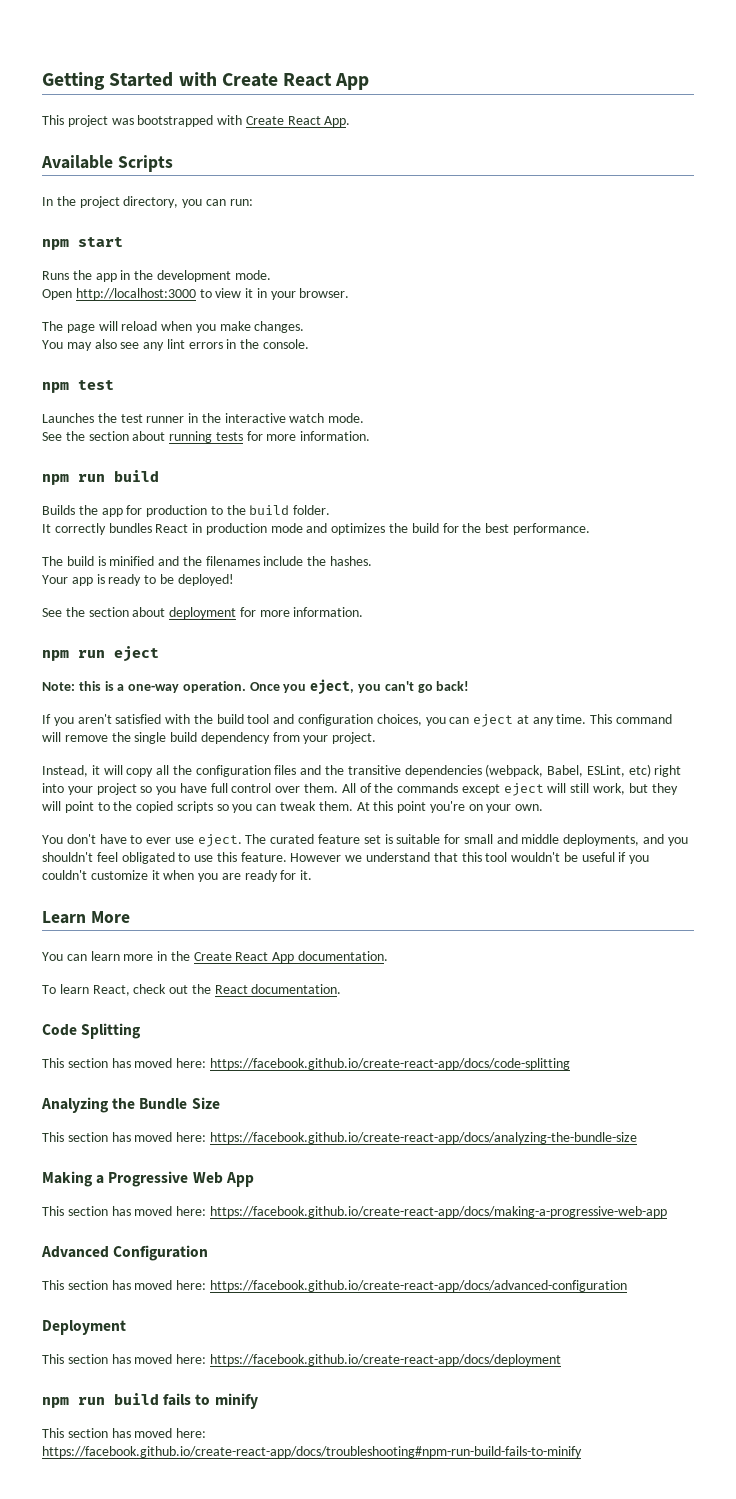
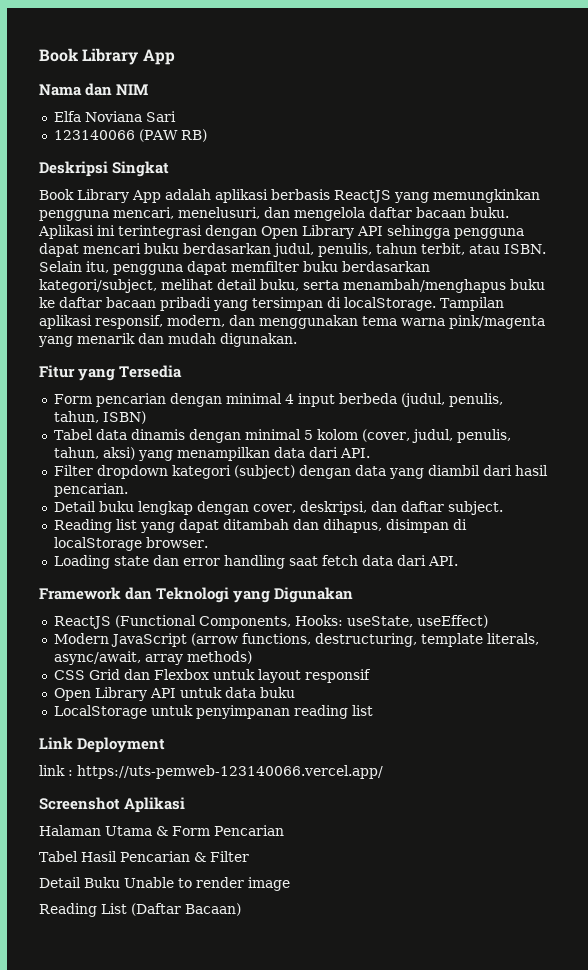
[42,72,370,90] [42,115,351,127] [41,155,173,172] [42,196,253,208] [42,237,123,250] [42,270,271,282] [42,288,350,300] [42,321,305,333] [42,339,310,351] [42,380,114,393] [42,413,365,423] [42,431,371,443] [42,470,159,485] [42,505,331,517] [42,523,590,535] [42,556,373,566] [42,574,234,586] [42,607,364,619] [42,646,159,662] [42,679,470,695] [42,714,673,727] [42,732,377,744] [42,764,682,777] [42,783,678,796] [42,801,544,813] [42,834,688,847] [42,852,650,864] [42,870,313,882] [42,911,130,924] [42,951,389,963] [42,984,342,996] [42,1023,142,1039] [42,1058,570,1070] [41,1097,220,1113] [42,1132,637,1144] [42,1171,254,1187] [42,1206,667,1218] [41,1245,209,1261] [42,1280,627,1292] [42,1320,126,1335] [42,1354,561,1366] [42,1393,258,1409] [42,1428,207,1438] [42,1446,582,1458] Getting Started with Create React App // This project was bootstrapped with Create React App. // Available Scripts // In the project directory, you can run: // npm start // Runs the app in the development mode. // Open http://localhost:3000 to view it in your browser. // The page will reload when you make changes. // You may also see any lint errors in the console. // npm test // Launches the test runner in the interactive watch mode. // See the section about running tests for more information. // npm run build // Builds the app for production to the build folder. // It correctly bundles React in production mode and optimizes the build for the best performance. // The build is minified and the filenames include the hashes. // Your app is ready to be deployed! // See the section about deployment for more information. // npm run eject // Note: this is a one-way operation. Once you eject, you can't go back! // If you aren't satisfied with the build tool and configuration choices, you can eject at any time. This command will remove the single build dependency from your project. // Instead, it will copy all the configuration files and the transitive dependencies (webpack, Babel, ESLint, etc) right into your project so you have full control over them. All of the commands except eject will still work, but they will point to the copied scripts so you can tweak them. At this point you're on your own. // You don't have to ever use eject. The curated feature set is suitable for small and middle deployments, and you shouldn't feel obligated to use this feature. However we understand that this tool wouldn't be useful if you couldn't customize it when you are ready for it. // Learn More // You can learn more in the Create React App documentation. // To learn React, check out the React documentation. // Code Splitting // This section has moved here: https://facebook.github.io/create-react-app/docs/code-splitting // Analyzing the Bundle Size // This section has moved here: https://facebook.github.io/create-react-app/docs/analyzing-the-bundle-size // Making a Progressive Web App // This section has moved here: https://facebook.github.io/create-react-app/docs/making-a-progressive-web-app // Advanced Configuration // This section has moved here: https://facebook.github.io/create-react-app/docs/advanced-configuration // Deployment // This section has moved here: https://facebook.github.io/create-react-app/docs/deployment // npm run build fails to minify // This section has moved here: https://facebook.github.io/create-react-app/docs/troubleshooting#npm-run-build-fails-to-minify -> [39,48,175,65] [39,83,149,96] [53,111,176,122] [53,129,207,142] [39,161,170,177] [39,189,540,203] [39,207,509,221] [38,225,524,239] [39,243,546,257] [39,261,430,275] [39,279,545,293] [39,297,504,311] [39,315,545,329] [38,333,297,347] [39,365,183,381] [53,393,503,407] [53,411,146,424] [53,429,511,443] [53,447,370,461] [53,465,548,479] [53,483,128,497] [53,501,503,515] [53,519,467,533] [53,537,208,551] [53,555,458,569] [39,587,354,603] [53,615,488,629] [53,633,539,647] [53,651,252,665] [53,669,371,683] [53,687,295,701] [53,705,373,719] [39,737,166,753] [39,765,383,779] [39,797,186,813] [39,825,284,836] [39,851,249,862] [39,877,290,891] [39,903,241,917] Book Library App // Nama dan NIM // Elfa Noviana Sari // 123140066 (PAW RB) // Deskripsi Singkat // Book Library App adalah aplikasi berbasis ReactJS yang memungkinkan pengguna mencari, menelusuri, dan mengelola daftar bacaan buku. Aplikasi ini terintegrasi dengan Open Library API sehingga pengguna dapat mencari buku berdasarkan judul, penulis, tahun terbit, atau ISBN. Selain itu, pengguna dapat memfilter buku berdasarkan kategori/subject, melihat detail buku, serta menambah/menghapus buku ke daftar bacaan pribadi yang tersimpan di localStorage. Tampilan aplikasi responsif, modern, dan menggunakan tema warna pink/magenta yang menarik dan mudah digunakan. // Fitur yang Tersedia // Form pencarian dengan minimal 4 input berbeda (judul, penulis, tahun, ISBN) // Tabel data dinamis dengan minimal 5 kolom (cover, judul, penulis, tahun, aksi) yang menampilkan data dari API. // Filter dropdown kategori (subject) dengan data yang diambil dari hasil pencarian. // Detail buku lengkap dengan cover, deskripsi, dan daftar subject. // Reading list yang dapat ditambah dan dihapus, disimpan di localStorage browser. // Loading state dan error handling saat fetch data dari API. // Framework dan Teknologi yang Digunakan // ReactJS (Functional Components, Hooks: useState, useEffect) // Modern JavaScript (arrow functions, destructuring, template literals, async/await, array methods) // CSS Grid dan Flexbox untuk layout responsif // Open Library API untuk data buku // LocalStorage untuk penyimpanan reading list // Link Deployment // link : https://uts-pemweb-123140066.vercel.app/ // Screenshot Aplikasi // Halaman Utama & Form Pencarian // Tabel Hasil Pencarian & Filter // Detail Buku Unable to render image // Reading List (Daftar Bacaan)

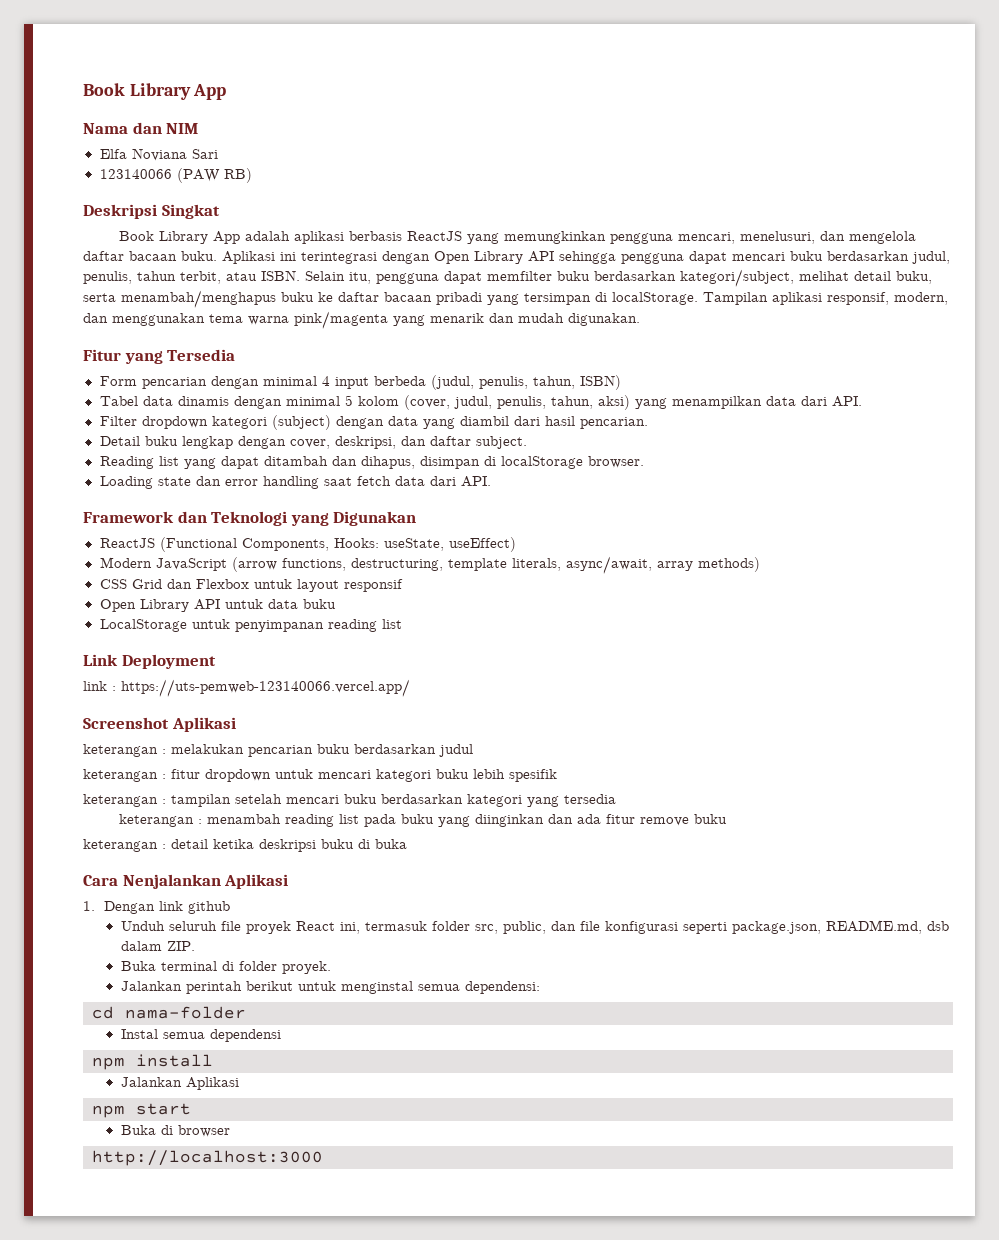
[39,825,284,836] [39,851,249,862] [39,877,290,891] [39,903,241,917] Halaman Utama & Form Pencarian // Tabel Hasil Pencarian & Filter // Detail Buku Unable to render image // Reading List (Daftar Bacaan) -> [83,744,473,757] [83,769,557,782] [83,794,616,807] [118,814,727,827] [83,839,407,852] [83,874,289,889] [83,901,231,914] [120,920,949,934] [120,941,195,951] [120,961,331,974] [120,981,540,994] [92,1006,246,1019] [120,1029,281,1042] [92,1054,213,1070] [120,1077,239,1090] [92,1103,191,1118] [120,1125,230,1137] [92,1150,323,1166] keterangan : melakukan pencarian buku berdasarkan judul // keterangan : fitur dropdown untuk mencari kategori buku lebih spesifik // keterangan : tampilan setelah mencari buku berdasarkan kategori yang tersedia // keterangan : menambah reading list pada buku yang diinginkan dan ada fitur remove buku // keterangan : detail ketika deskripsi buku di buka // Cara Nenjalankan Aplikasi // 1. Dengan link github // Unduh seluruh file proyek React ini, termasuk folder src, public, dan file konfigurasi seperti package.json, README.md, dsb dalam ZIP. // Buka terminal di folder proyek. // Jalankan perintah berikut untuk menginstal semua dependensi: // cd nama-folder // Instal semua dependensi // npm install // Jalankan Aplikasi // npm start // Buka di browser // http://localhost:3000

